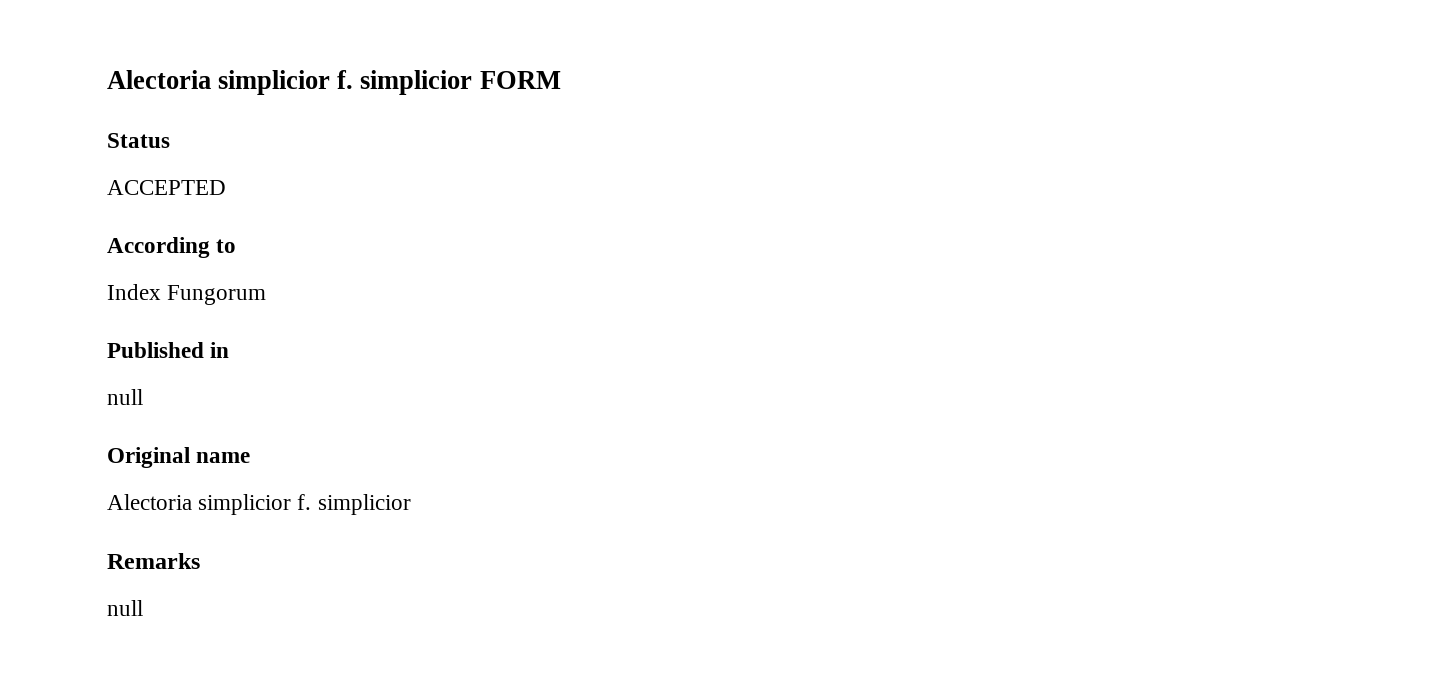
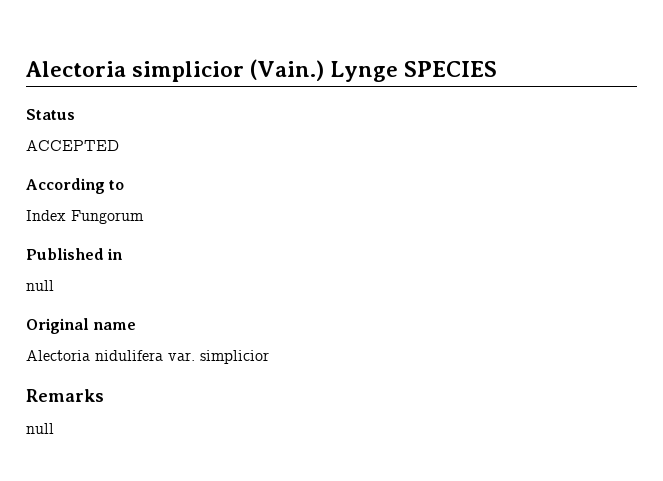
[107,70,561,95] Alectoria simplicior f. simplicior FORM -> [25,59,498,82] Alectoria simplicior (Vain.) Lynge SPECIES
[198,494,312,515] simplicior f. -> [95,350,195,361] nidulifera var.

